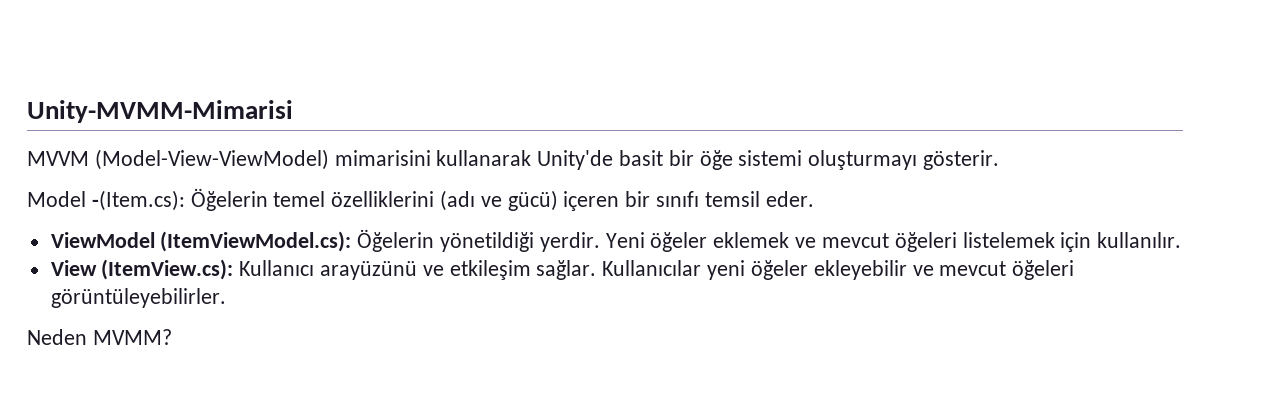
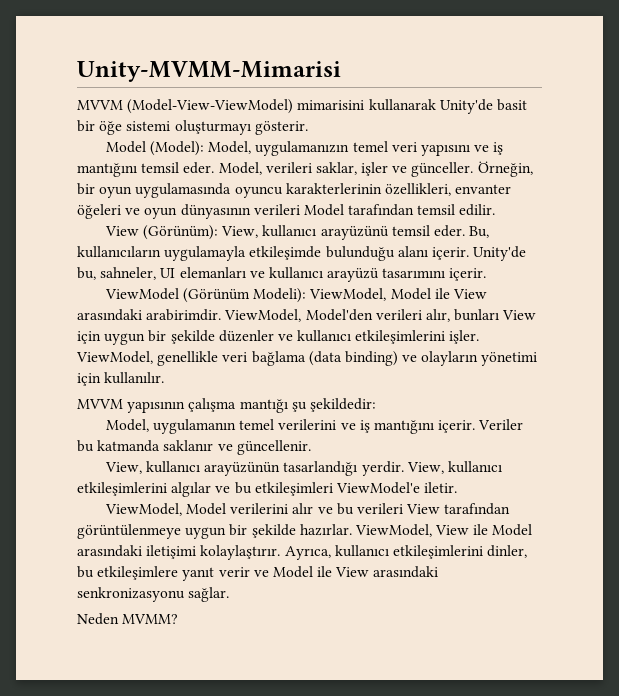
[91,188,814,211] [50,229,1182,252] [50,259,1075,280] [50,288,226,308] -(Item.cs): Öğelerin temel özelliklerini (adı ve gücü) içeren bir sınıfı temsil eder. // ViewModel (ItemViewModel.cs): Öğelerin yönetildiği yerdir. Yeni öğeler eklemek ve mevcut öğeleri listelemek için kullanılır. // View (ItemView.cs): Kullanıcı arayüzünü ve etkileşim sağlar. Kullanıcılar yeni öğeler ekleyebilir ve mevcut öğeleri görüntüleyebilirler. -> [150,141,504,156] [77,161,533,177] [77,183,512,198] [77,204,496,219] [104,225,490,240] [77,246,527,261] [77,267,487,282] [104,288,488,303] [77,309,537,322] [77,330,480,345] [76,351,538,366] [77,372,165,386] [77,398,376,413] [105,419,524,434] [77,440,311,455] [104,461,503,476] [77,482,458,497] [104,503,511,516] [77,524,533,539] [77,545,528,560] [77,566,439,581] [77,587,230,602] (Model): Model, uygulamanızın temel veri yapısını ve iş mantığını temsil eder. Model, verileri saklar, işler ve günceller. Örneğin, bir oyun uygulamasında oyuncu karakterlerinin özellikleri, envanter öğeleri ve oyun dünyasının verileri Model tarafından temsil edilir. // View (Görünüm): View, kullanıcı arayüzünü temsil eder. Bu, kullanıcıların uygulamayla etkileşimde bulunduğu alanı içerir. Unity'de bu, sahneler, UI elemanları ve kullanıcı arayüzü tasarımını içerir. // ViewModel (Görünüm Modeli): ViewModel, Model ile View arasındaki arabirimdir. ViewModel, Model'den verileri alır, bunları View için uygun bir şekilde düzenler ve kullanıcı etkileşimlerini işler. ViewModel, genellikle veri bağlama (data binding) ve olayların yönetimi için kullanılır. // MVVM yapısının çalışma mantığı şu şekildedir: // Model, uygulamanın temel verilerini ve iş mantığını içerir. Veriler bu katmanda saklanır ve güncellenir. // View, kullanıcı arayüzünün tasarlandığı yerdir. View, kullanıcı etkileşimlerini algılar ve bu etkileşimleri ViewModel'e iletir. // ViewModel, Model verilerini alır ve bu verileri View tarafından görüntülenmeye uygun bir şekilde hazırlar. ViewModel, View ile Model arasındaki iletişimi kolaylaştırır. Ayrıca, kullanıcı etkileşimlerini dinler, bu etkileşimlere yanıt verir ve Model ile View arasındaki senkronizasyonu sağlar.

